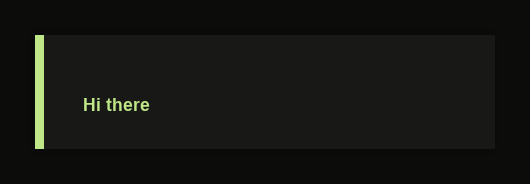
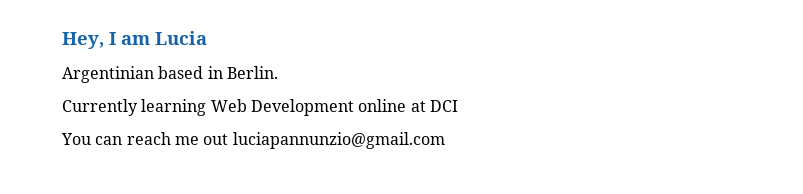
[83,98,150,111] Hi there -> [62,31,207,49] [62,66,278,83] [62,99,458,116] [61,132,445,149] Hey, I am Lucia // Argentinian based in Berlin. // Currently learning Web Development online at DCI // You can reach me out luciapannunzio@gmail.com

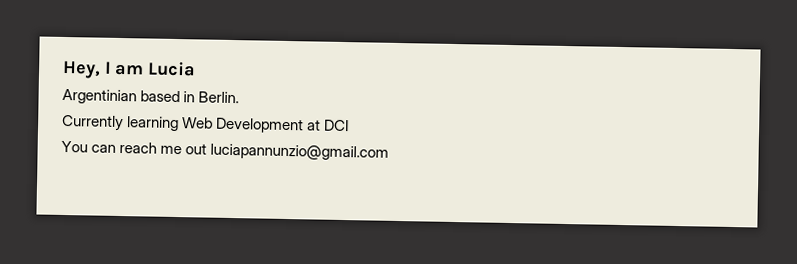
[358,99,407,112] online -> (305, 125) none

